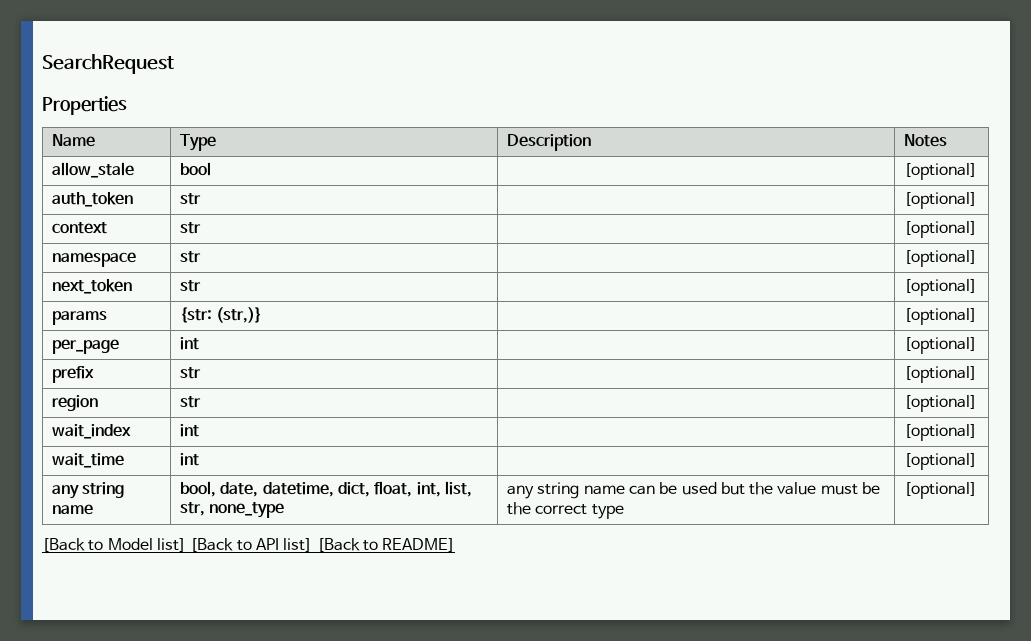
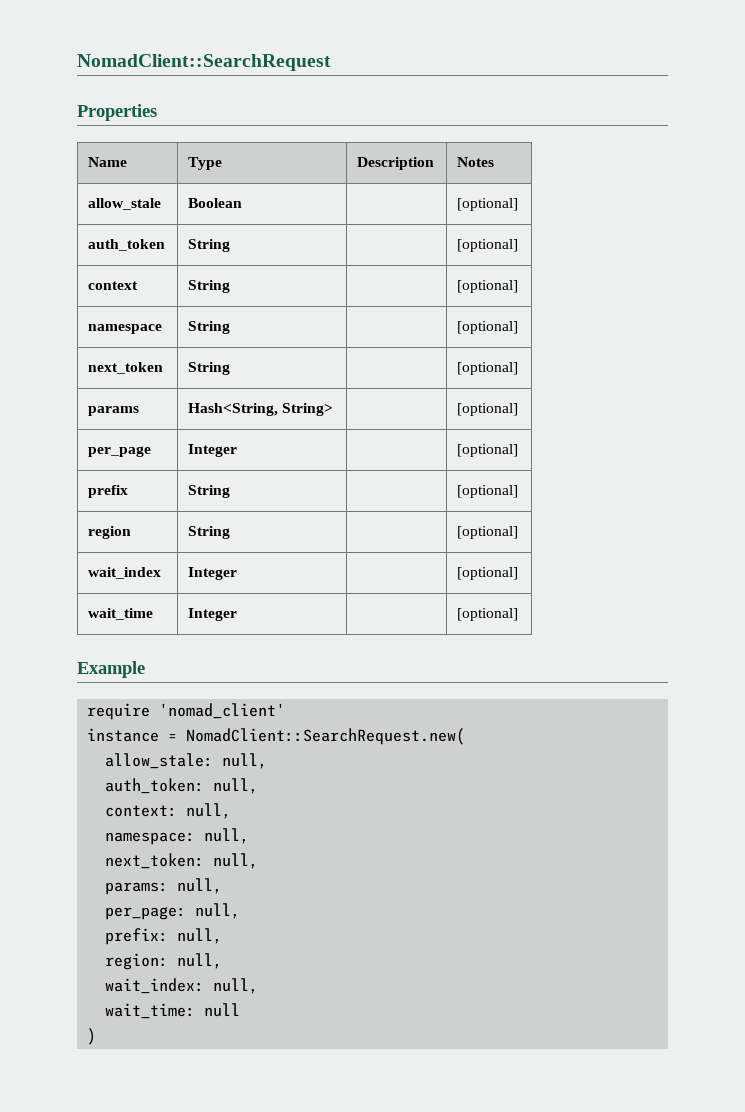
[42,54,174,74] SearchRequest -> [77,54,331,71] NomadClient::SearchRequest
[179,162,211,176] bool -> [188,198,243,208] Boolean
[179,193,201,205] str -> [188,239,231,252] String
[179,222,201,234] str -> [188,280,231,293] String
[179,251,201,263] str -> [188,321,231,334] String
[179,280,201,292] str -> [188,362,231,375] String
[179,307,263,323] {str: (str,)} -> [188,403,334,416] Hash<String, String>
[179,337,199,350] int -> [188,444,238,457] Integer
[179,367,201,379] str -> [188,485,231,498] String
[179,396,201,408] str -> [188,526,231,539] String
[179,424,199,437] int -> [188,567,238,580] Integer
[179,453,199,466] [903,453,977,470] [51,482,125,499] [51,504,93,515] [179,481,472,497] [179,502,285,518] [506,482,881,499] [506,502,624,519] [903,482,977,499] [42,538,456,552] int | | [optional] // any string name | bool, date, datetime, dict, float, int, list, str, none_type | any string name can be used but the value must be the correct type | [optional] // [Back to Model list] [Back to API list] [Back to README] -> [188,608,238,621] [457,608,519,621] [77,661,145,678] [87,703,286,720] [87,728,466,745] [105,753,268,769] [105,778,259,794] [105,803,232,819] [105,828,250,845] [105,853,259,869] [105,878,223,895] [105,903,241,920] [105,928,223,945] [105,953,223,970] [105,978,259,994] [105,1003,241,1019] [87,1028,97,1045] Integer | | [optional] // Example // require 'nomad_client' // instance = NomadClient::SearchRequest.new( // allow_stale: null, // auth_token: null, // context: null, // namespace: null, // next_token: null, // params: null, // per_page: null, // prefix: null, // region: null, // wait_index: null, // wait_time: null // )

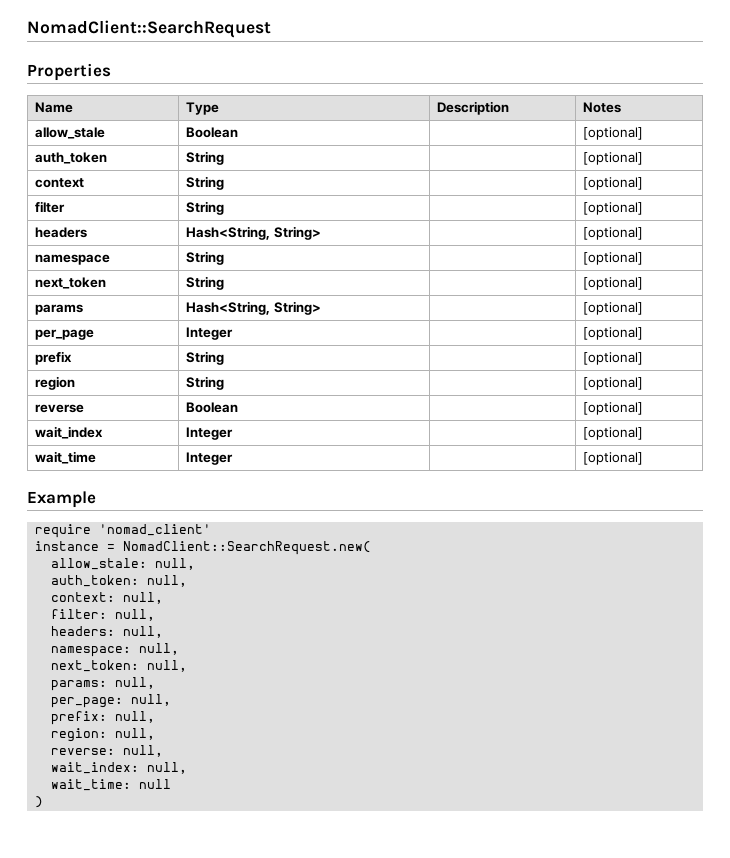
(519, 286) none -> [34,201,65,213] [185,201,224,215] [582,202,643,215] [34,227,87,238] [185,226,321,240] [582,227,643,240] // filter | String | | [optional] // headers | Hash<String, String> | | [optional]
(519, 532) none -> [34,404,84,413] [185,402,238,413] [582,402,643,415] // reverse | Boolean | | [optional]
(232, 811) none -> [51,609,156,621] [51,626,164,638] // filter: null, // headers: null,
(223, 961) none -> [51,745,164,757] // reverse: null,

